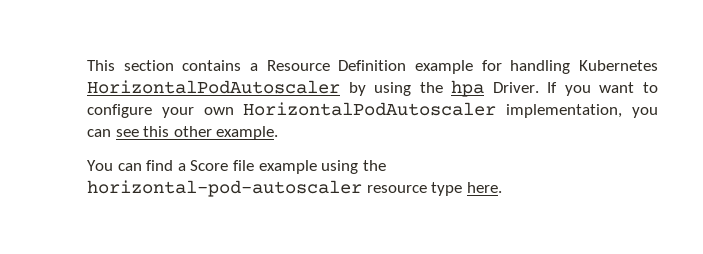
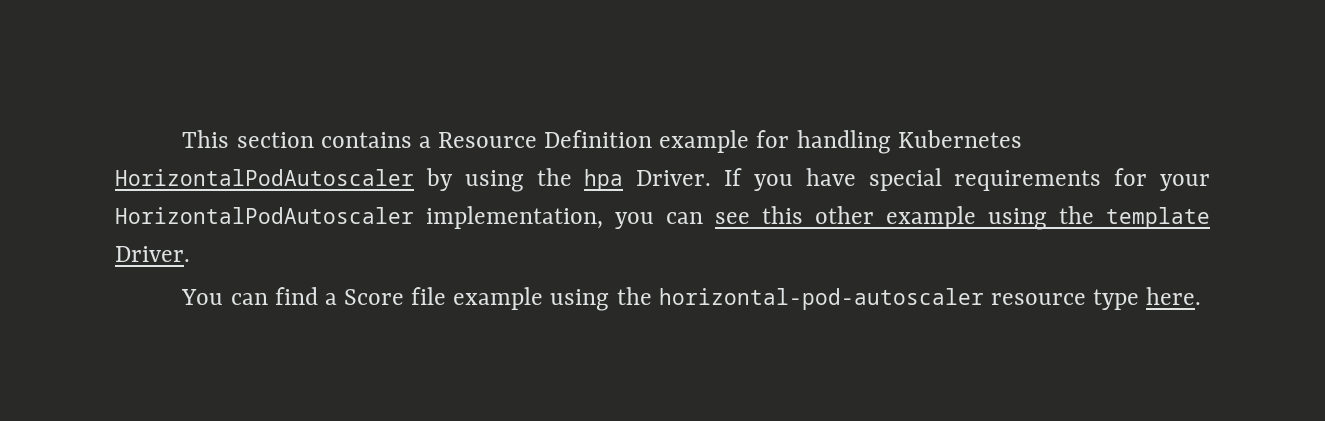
[599,82,658,93] [87,104,234,118] want to configure your own -> [805,168,1211,191] have special requirements for your
[216,126,279,140] example. -> [886,206,1210,230] [115,246,190,262] example using the template Driver.

